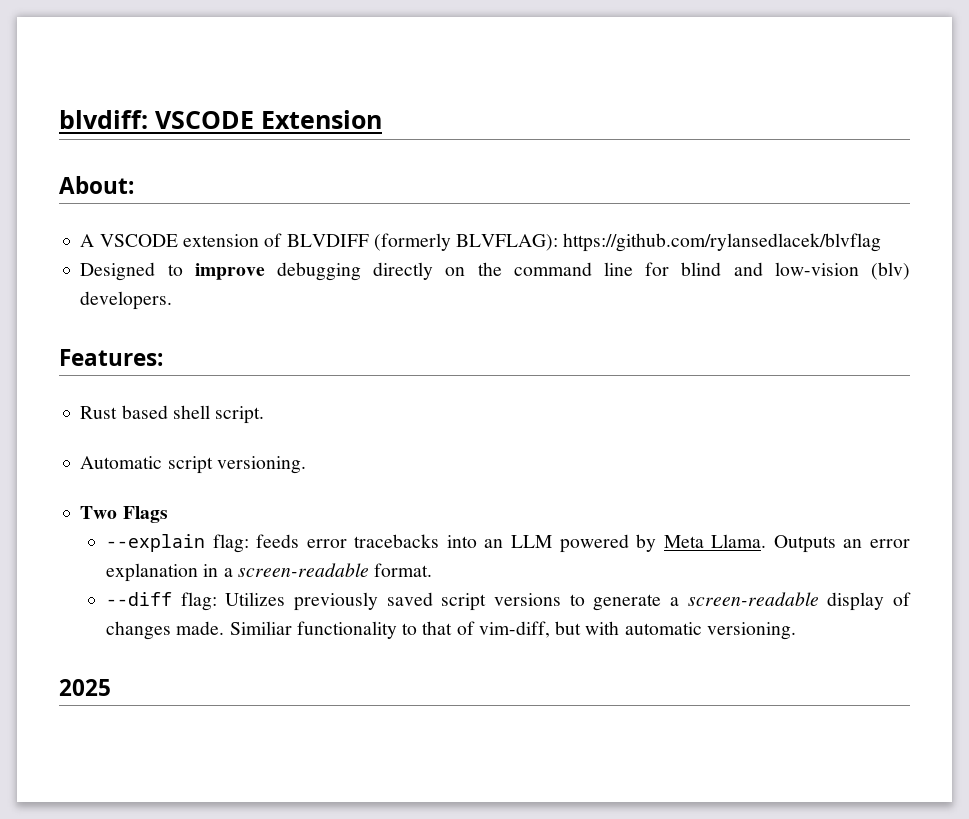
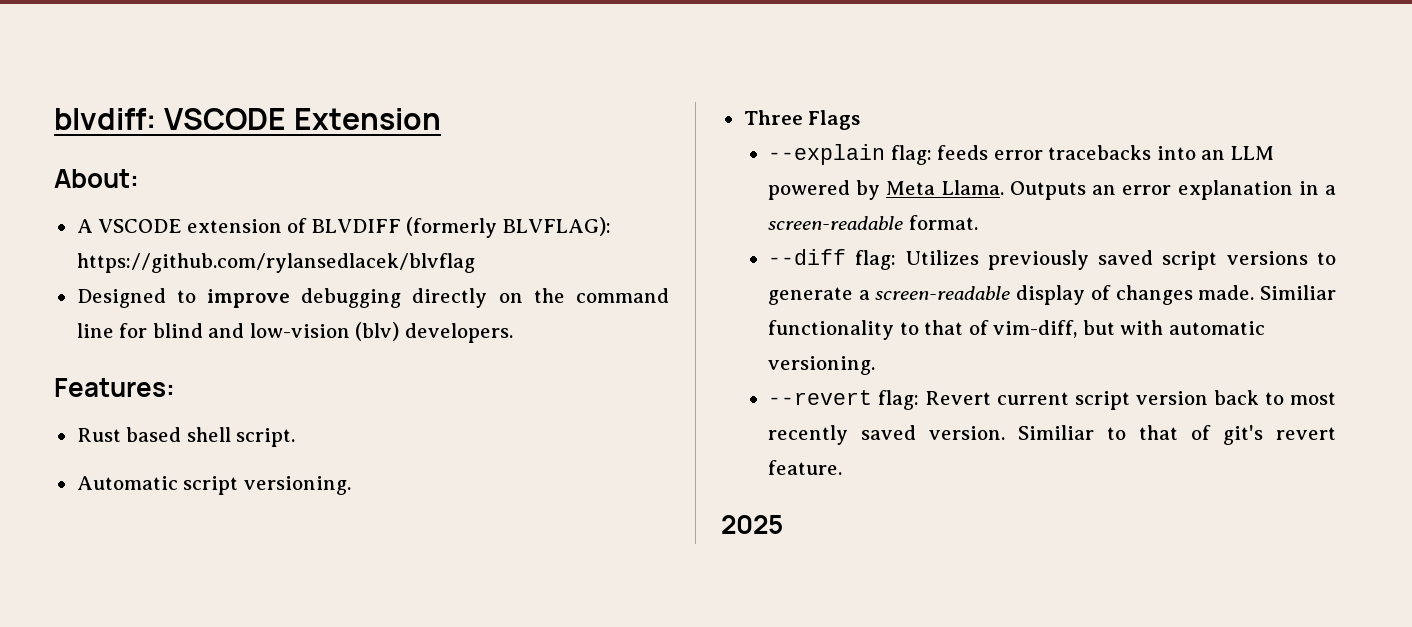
[80,506,118,519] Two -> [743,110,803,125] Three
(796, 631) none -> [768,390,1336,410] [768,425,1336,445] [768,460,843,475] // --revert flag: Revert current script version back to most recently saved version. Similiar to that of git's revert feature.

